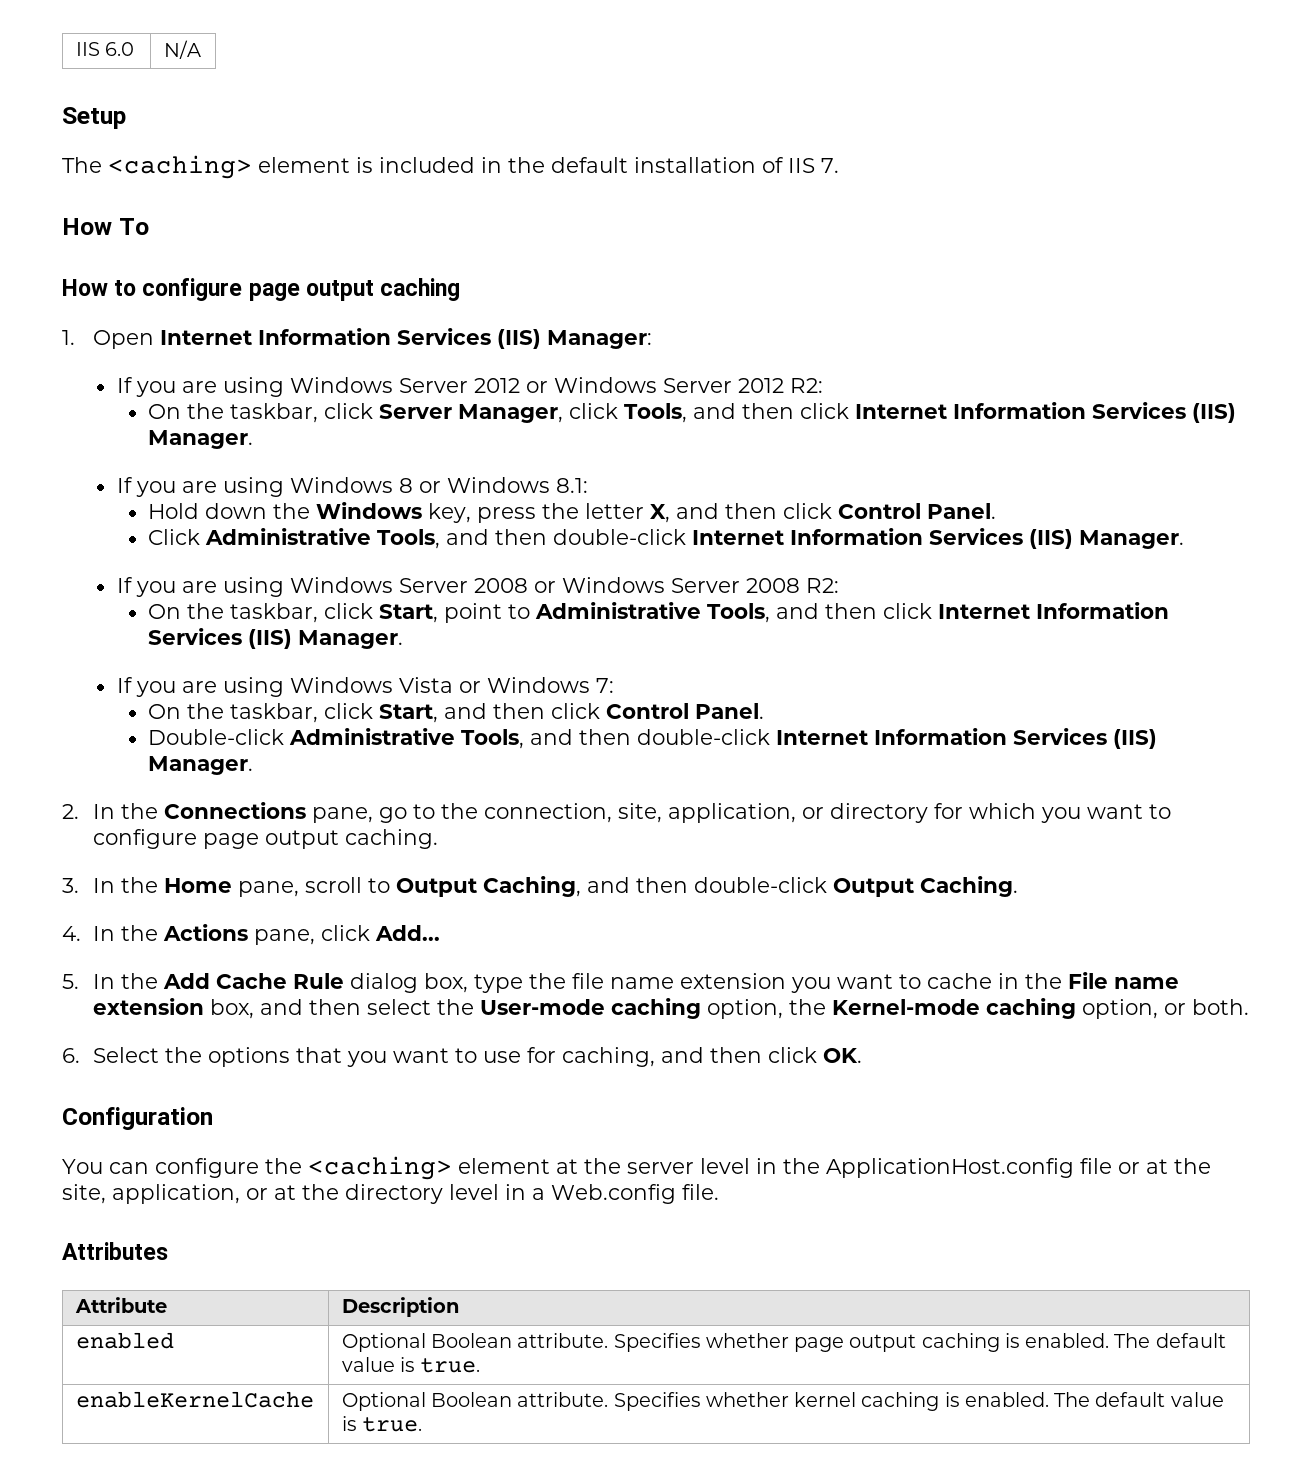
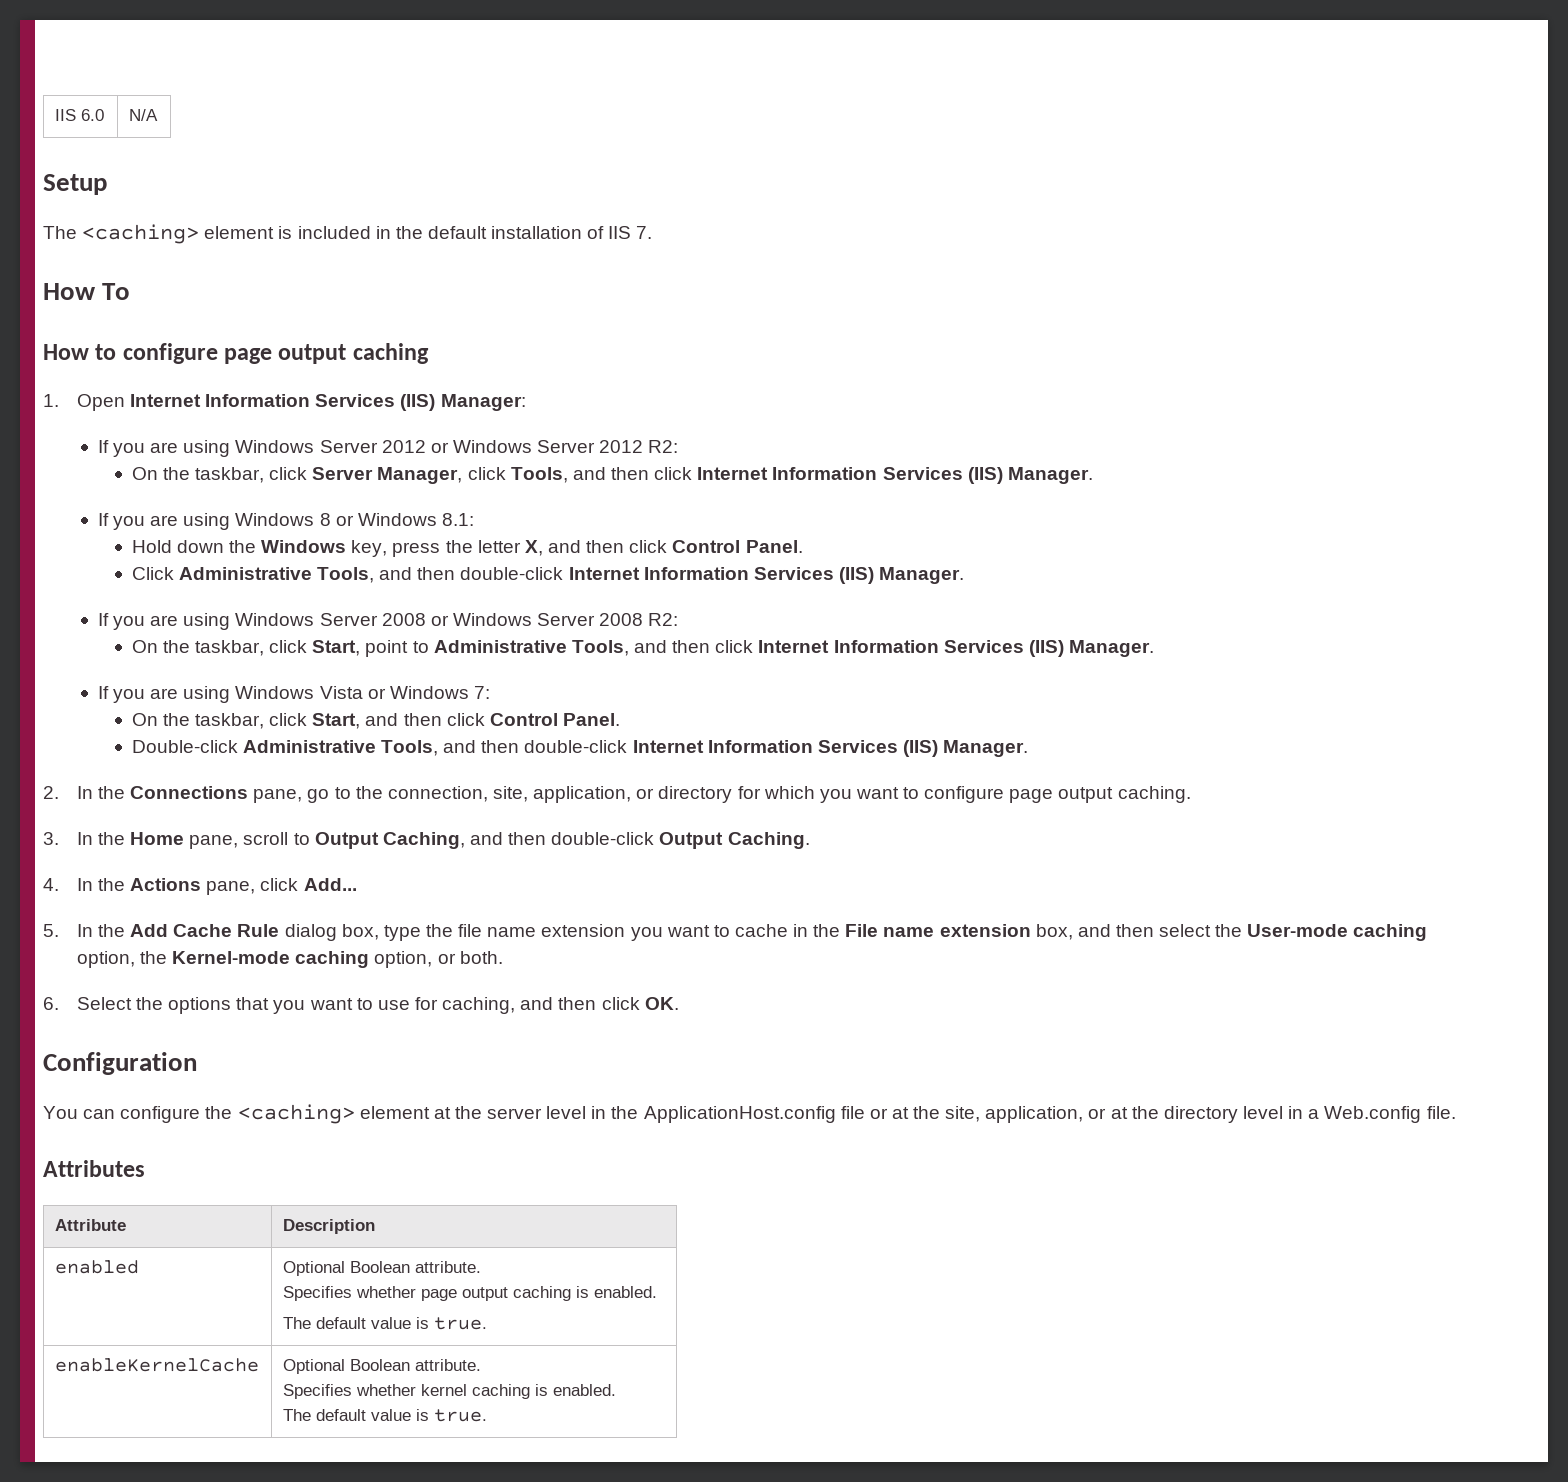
(609, 1340) none -> (481, 1267) //
(1110, 1340) none -> (657, 1292) //
(609, 1399) none -> (481, 1365) //
(1049, 1399) none -> (616, 1390) //

